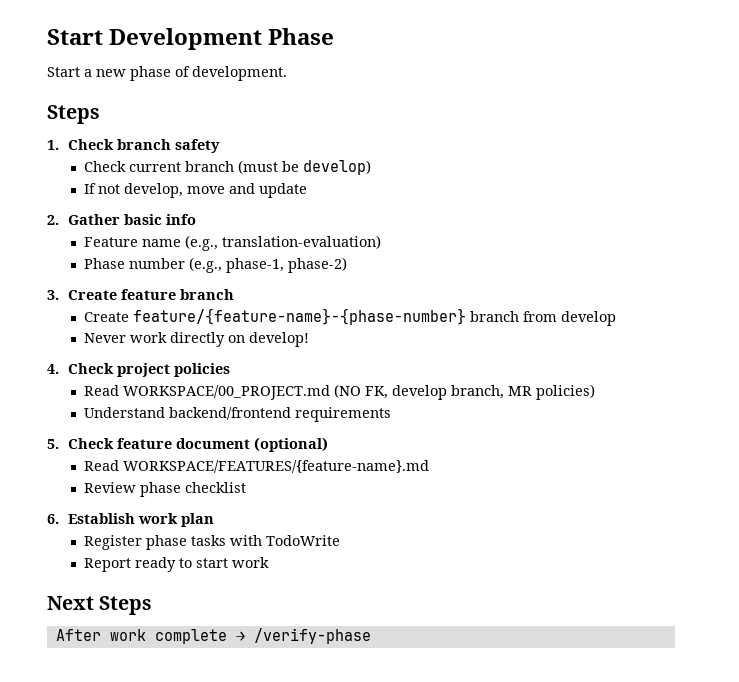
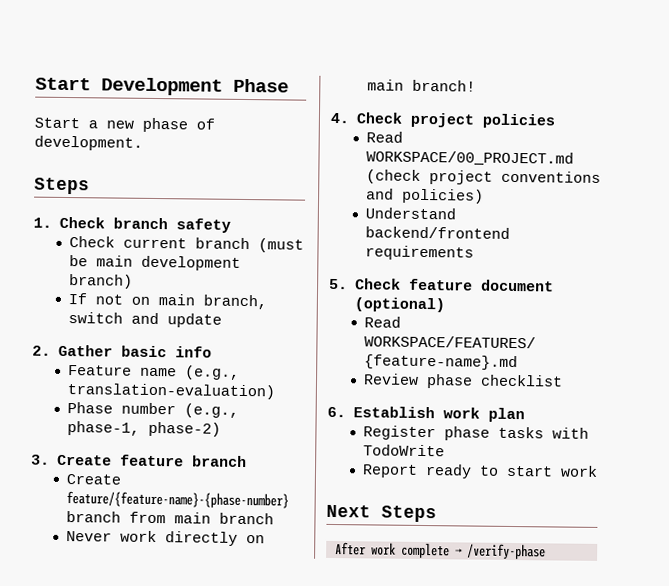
[302,160,371,175] develop) -> [96,255,242,271] [69,274,134,289] main development branch)
[123,183,225,198] develop, move -> [131,294,268,310] [68,312,124,324] on main branch, switch
[560,311,616,326] develop -> [174,512,275,525] main branch
[248,332,309,347] develop! -> [367,79,477,92] main branch!
[333,384,532,400] (NO FK, develop branch, MR -> [366,169,602,185] [366,188,395,200] (check project conventions and

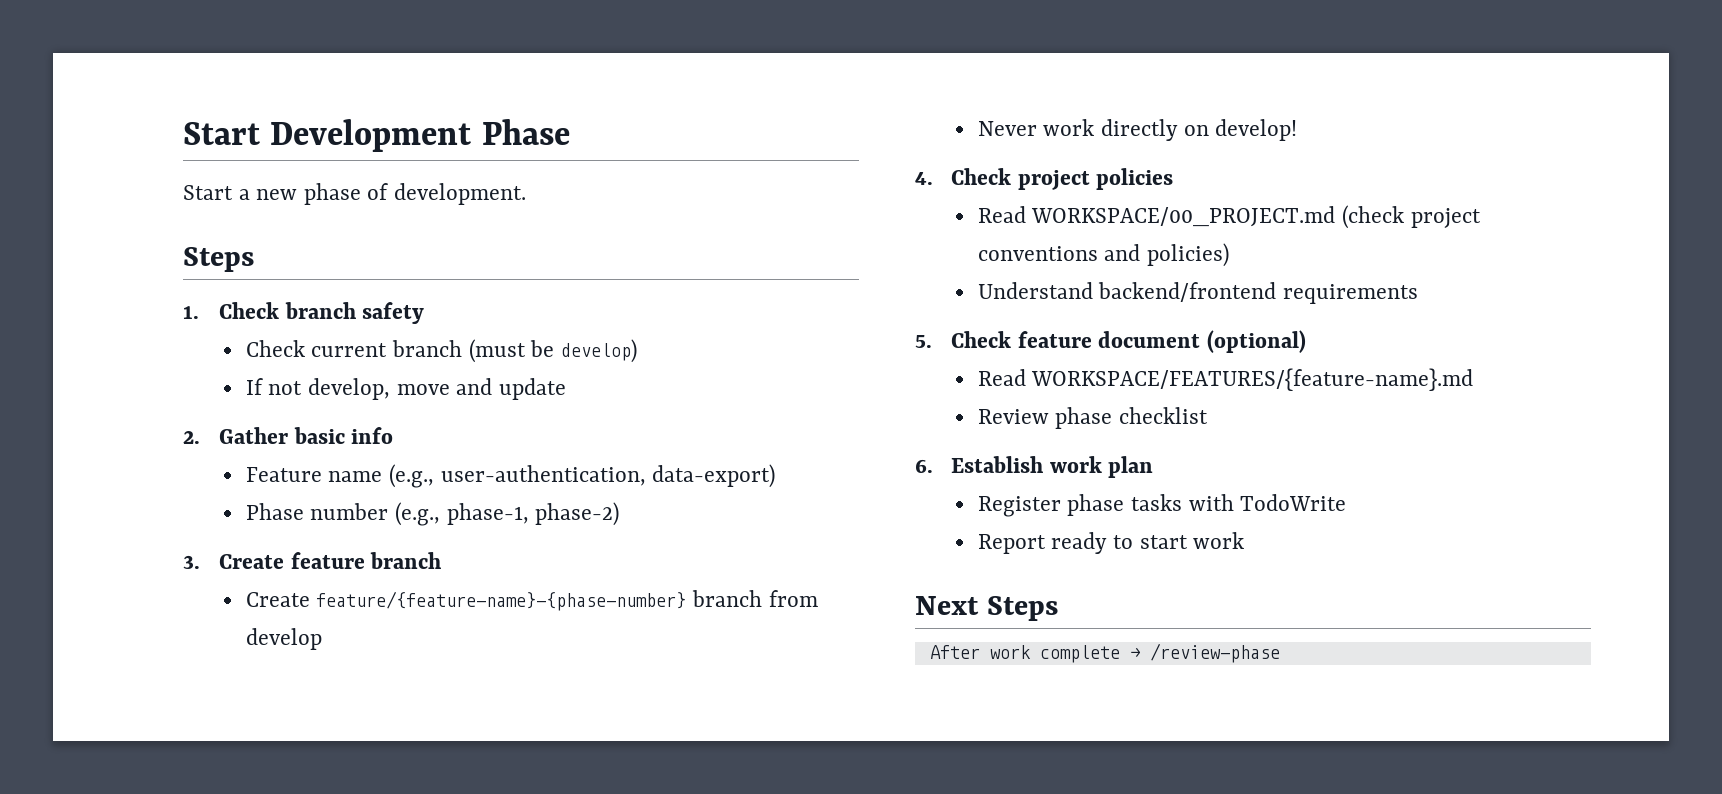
[96,255,242,271] [69,274,134,289] main development branch) -> [560,339,637,363] develop)
[131,294,268,310] [68,312,124,324] on main branch, switch -> [308,378,450,400] develop, move
[67,383,276,400] translation-evaluation) -> [440,464,776,488] user-authentication, data-export)
[174,512,275,525] main branch -> [245,628,322,650] develop
[367,79,477,92] main branch! -> [1215,119,1298,141] develop!
[467,543,546,560] /verify-phase -> [1149,643,1280,663] /review-phase

